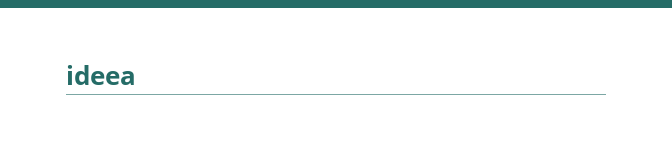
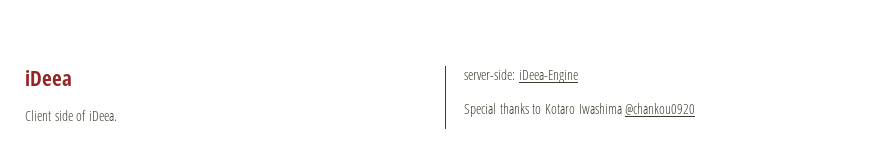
[66,65,136,85] ideea -> [25,70,72,86] [25,110,117,121] [464,69,578,83] [464,103,696,117] iDeea // Client side of iDeea. // server-side: iDeea-Engine // Special thanks to Kotaro Iwashima @chankou0920

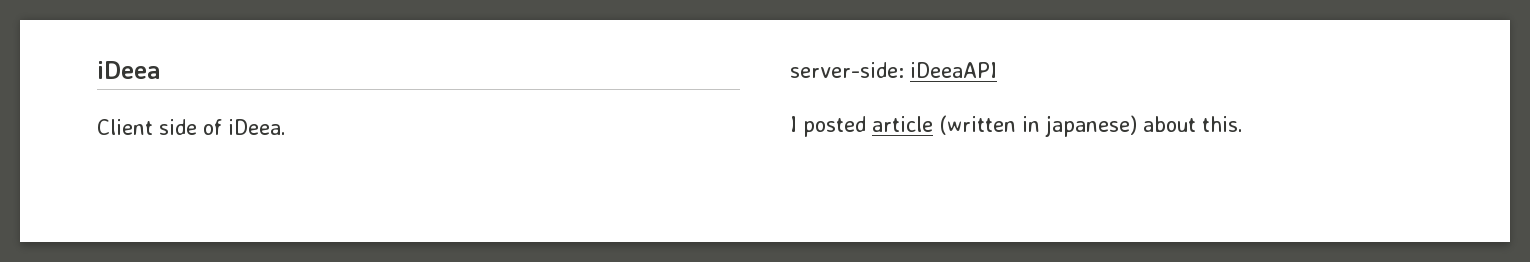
[518,70,578,83] [464,103,696,117] iDeea-Engine // Special thanks to Kotaro Iwashima @chankou0920 -> [910,62,997,78] [790,115,1243,137] iDeeaAPI // I posted article (written in japanese) about this.

